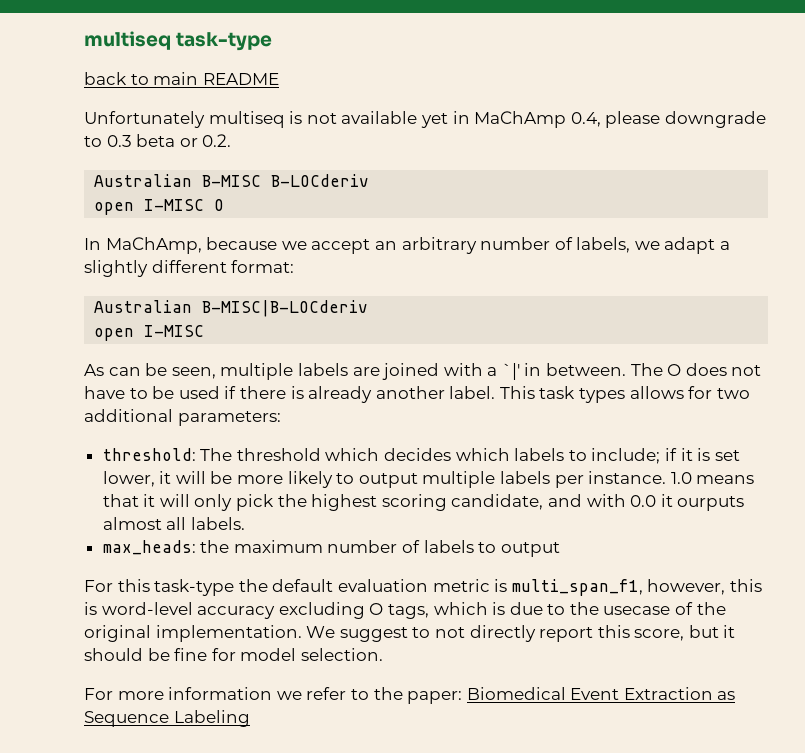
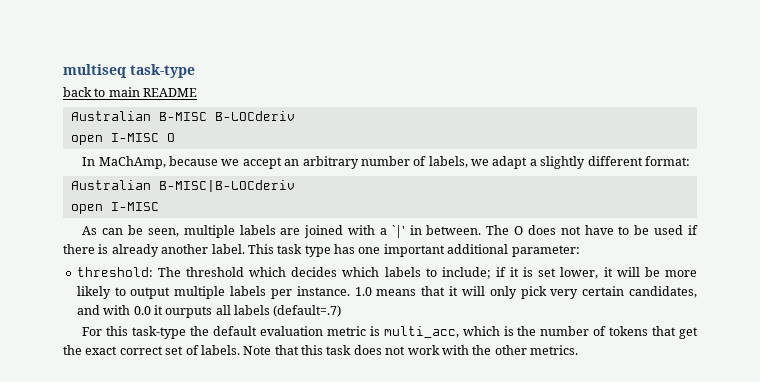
[84,111,766,128] [84,134,232,147] // Unfortunately multiseq is not available yet in MaChAmp 0.4, please downgrade to 0.3 beta or 0.2. -> (198, 92) none
[579,386,750,403] [84,409,281,426] types allows for two additional parameters: -> [304,244,580,257] type has one important additional parameter:
[277,494,544,511] the highest scoring candidate, -> [550,286,697,299] very certain candidates,
[102,517,245,530] [102,540,560,557] almost all labels. // max_heads: the maximum number of labels to output -> [215,305,342,317] all labels (default=.7)
[511,579,762,596] [84,602,726,619] [84,625,736,642] [84,648,383,661] [84,687,736,704] [84,710,250,727] multi_span_f1, however, this is word-level accuracy excluding O tags, which is due to the usecase of the original implementation. We suggest to not directly report this score, but it should be fine for model selection. // For more information we refer to the paper: Biomedical Event Extraction as Sequence Labeling -> [383,326,698,339] [63,345,578,355] multi_acc, which is the number of tokens that get the exact correct set of labels. Note that this task does not work with the other metrics.

